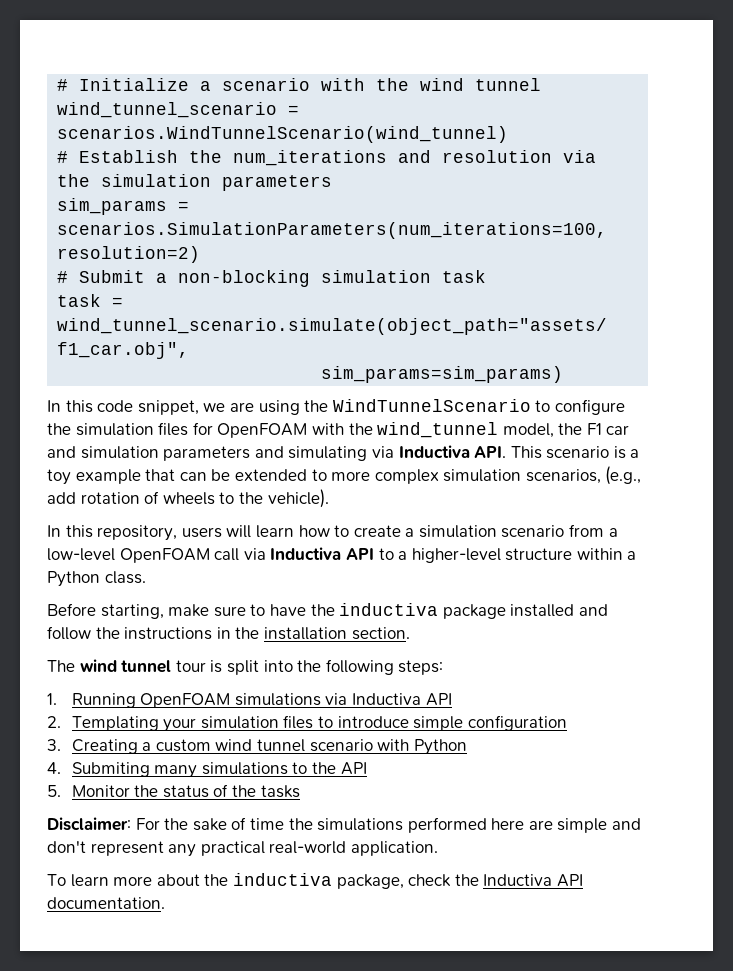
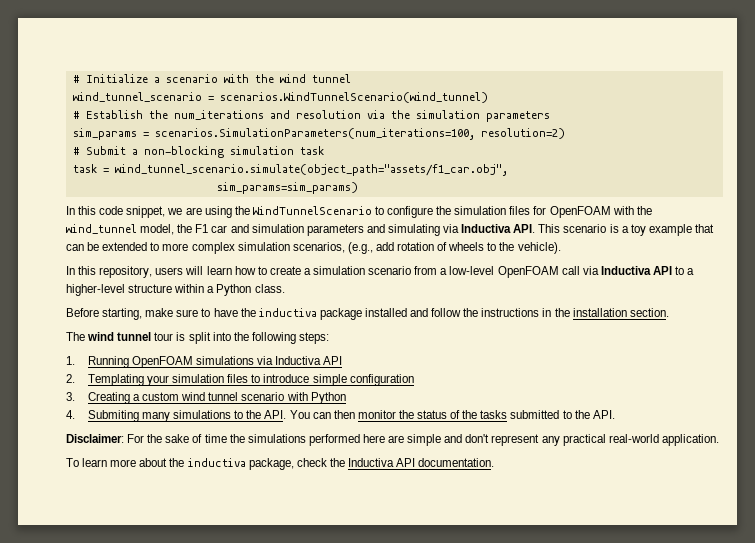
[340,762,367,775] [47,785,130,797] API // 5. Monitor -> [264,410,396,419] API. You can then monitor
(300, 791) none -> [510,410,615,419] submitted to the API.

